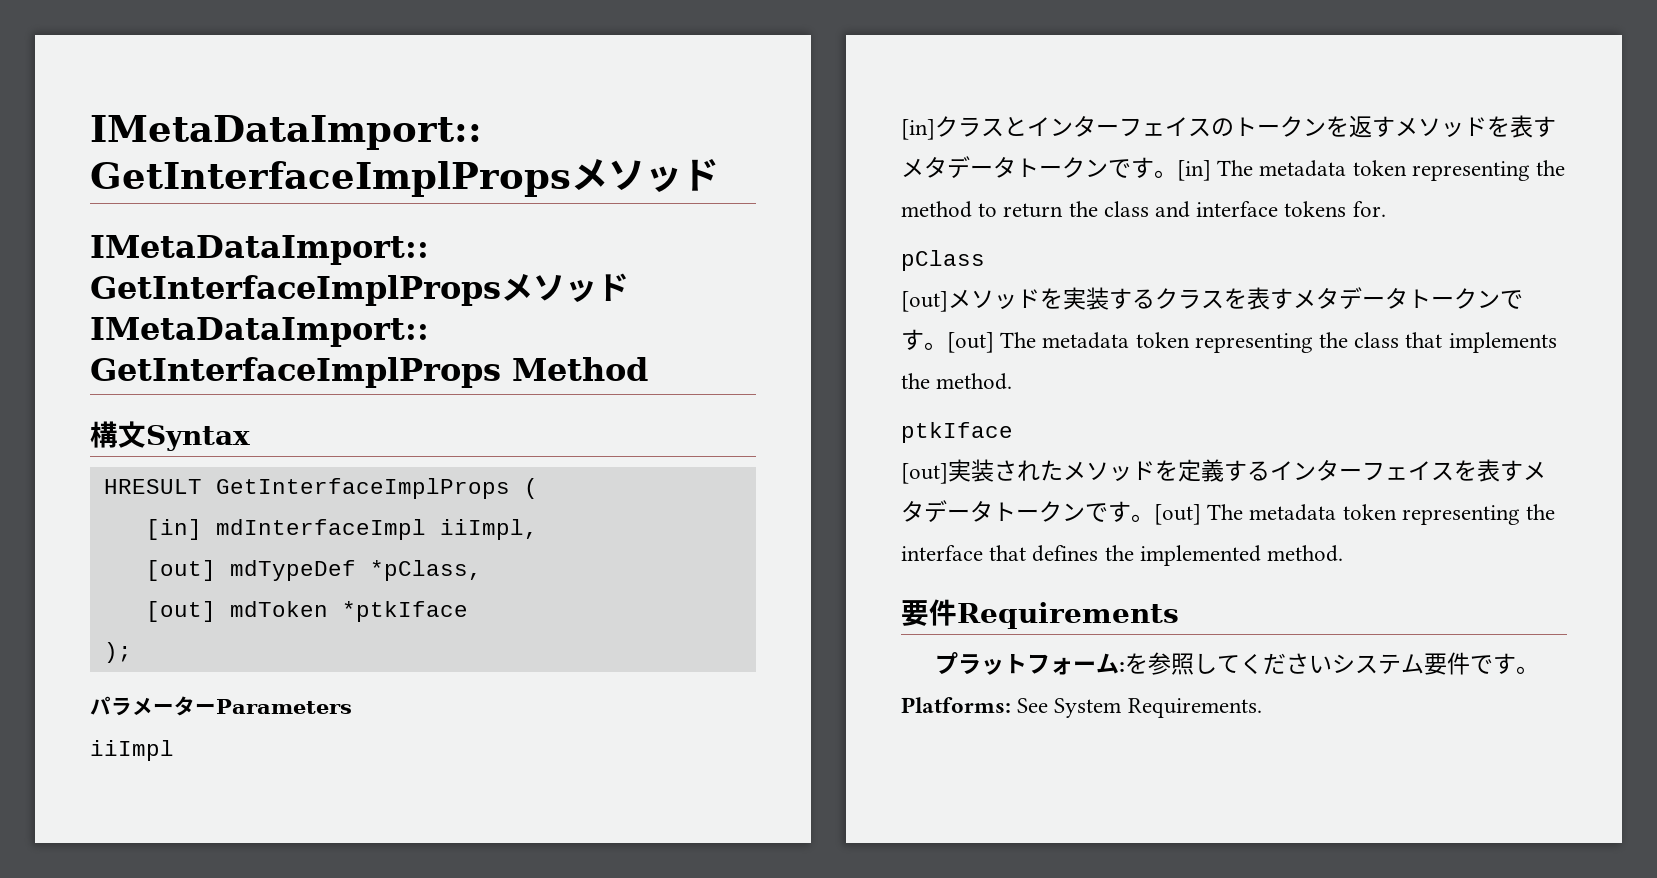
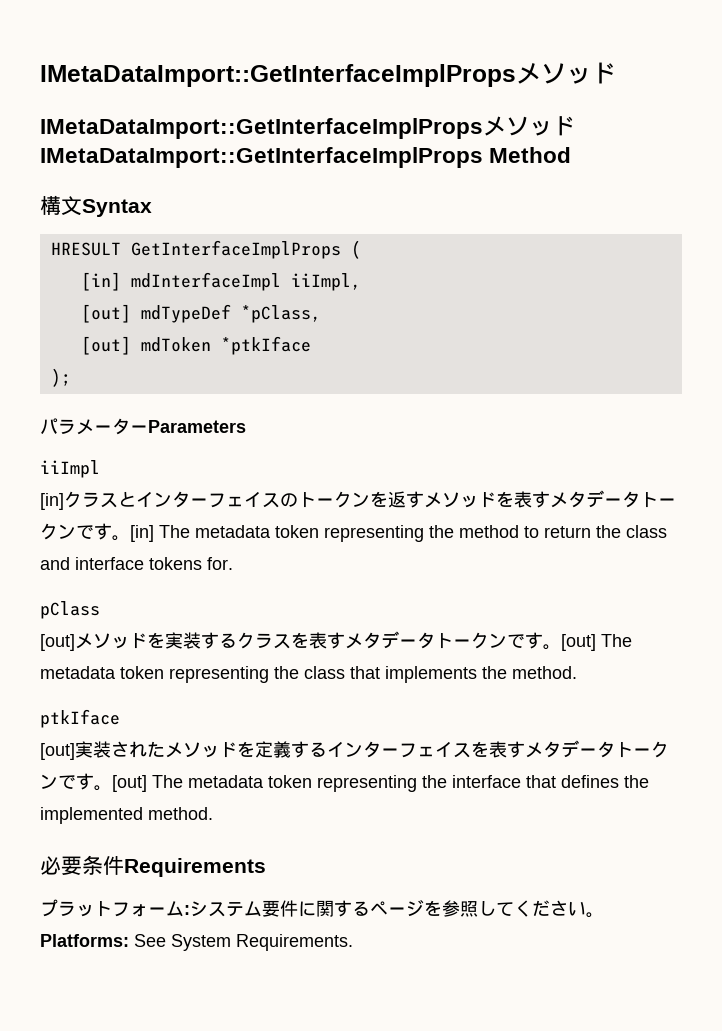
[901,600,929,626] 要 -> [40,855,103,875] 必要条
(1126, 667) none -> [190,900,424,917] システム要件に関するページ
[1332,652,1517,675] システム要件です -> (586, 908) none

